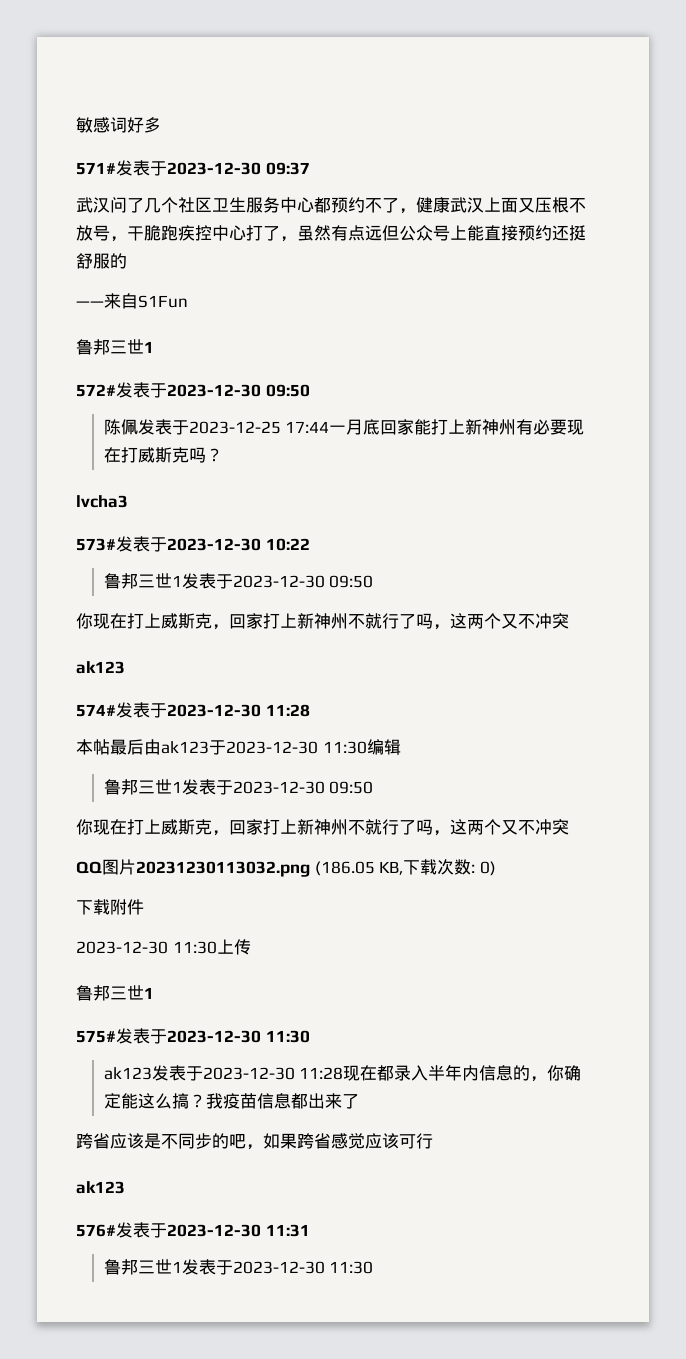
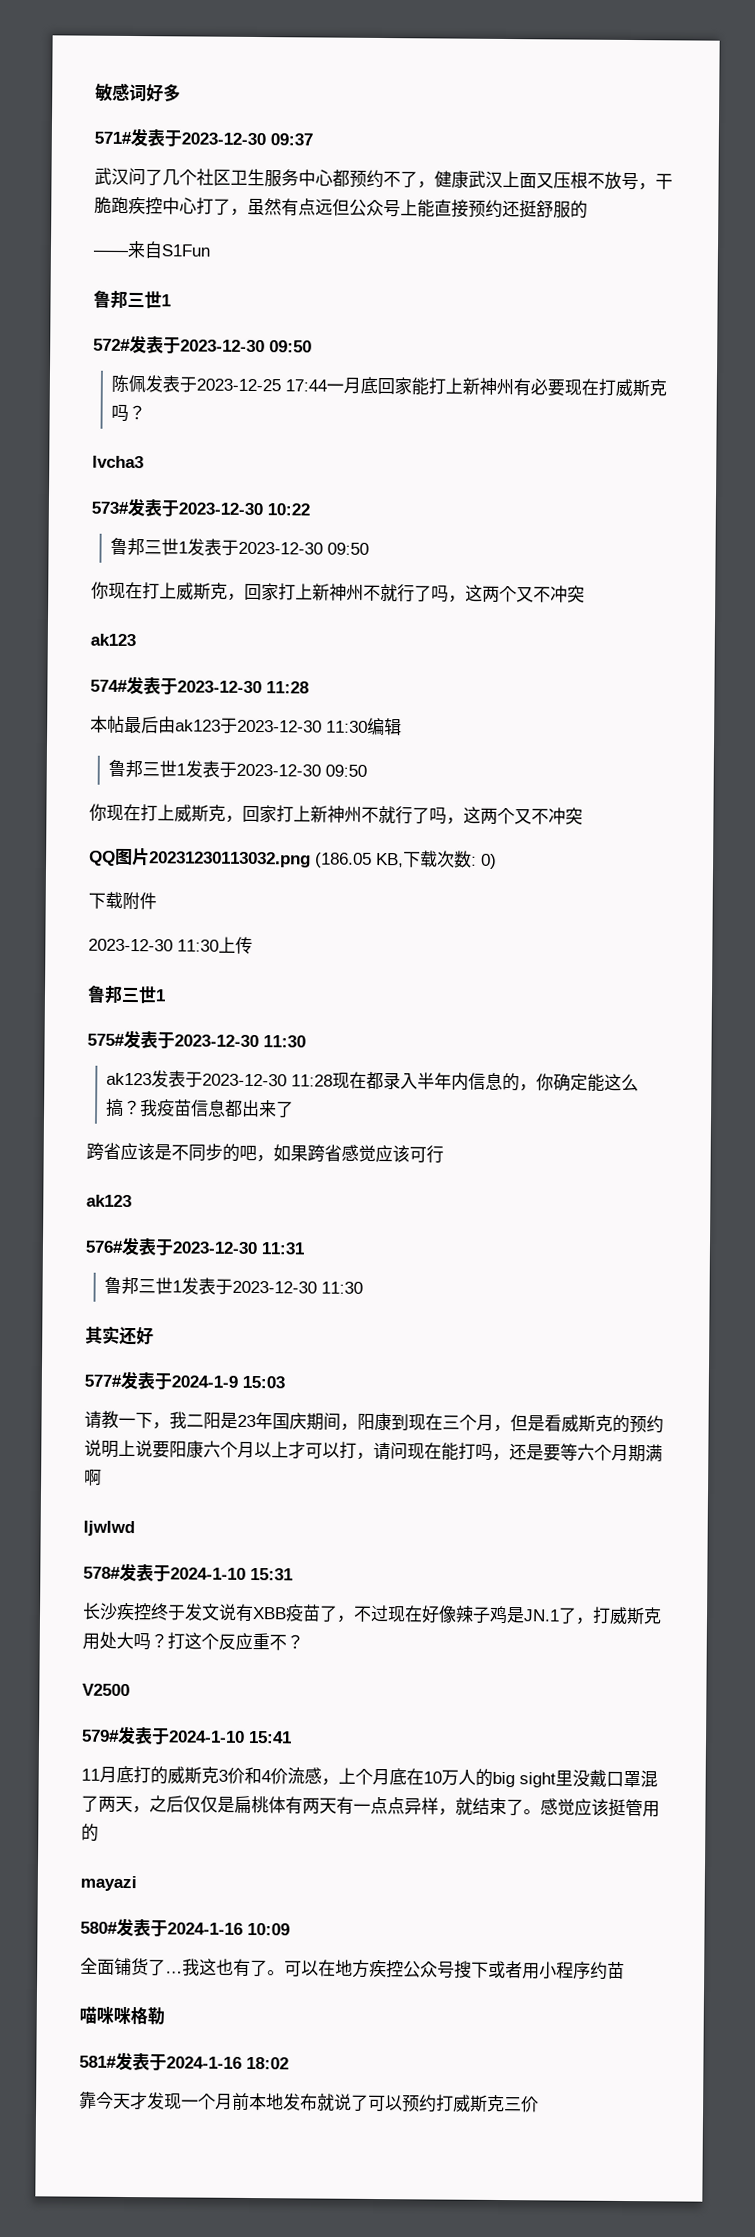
(374, 1267) none -> [85,1325,154,1346] [84,1370,285,1390] [84,1410,664,1434] [84,1439,663,1463] [84,1468,102,1486] [83,1520,135,1537] [83,1562,293,1582] [82,1602,662,1625] [82,1631,304,1651] [82,1683,130,1697] [81,1725,292,1745] [81,1765,658,1788] [81,1795,660,1818] [81,1823,99,1842] [80,1875,137,1892] [80,1917,290,1937] [80,1957,625,1980] [79,2006,165,2025] [79,2051,289,2071] [79,2091,539,2113] // 其实还好 // 577#发表于2024-1-9 15:03 // 请教一下，我二阳是23年国庆期间，阳康到现在三个月，但是看威斯克的预约说明上说要阳康六个月以上才可以打，请问现在能打吗，还是要等六个月期满啊 // ljwlwd // 578#发表于2024-1-10 15:31 // 长沙疾控终于发文说有XBB疫苗了，不过现在好像辣子鸡是JN.1了，打威斯克用处大吗？打这个反应重不？ // V2500 // 579#发表于2024-1-10 15:41 // 11月底打的威斯克3价和4价流感，上个月底在10万人的big sight里没戴口罩混了两天，之后仅仅是扁桃体有两天有一点点异样，就结束了。感觉应该挺管用的 // mayazi // 580#发表于2024-1-16 10:09 // 全面铺货了…我这也有了。可以在地方疾控公众号搜下或者用小程序约苗 // 喵咪咪格勒 // 581#发表于2024-1-16 18:02 // 靠今天才发现一个月前本地发布就说了可以预约打威斯克三价

